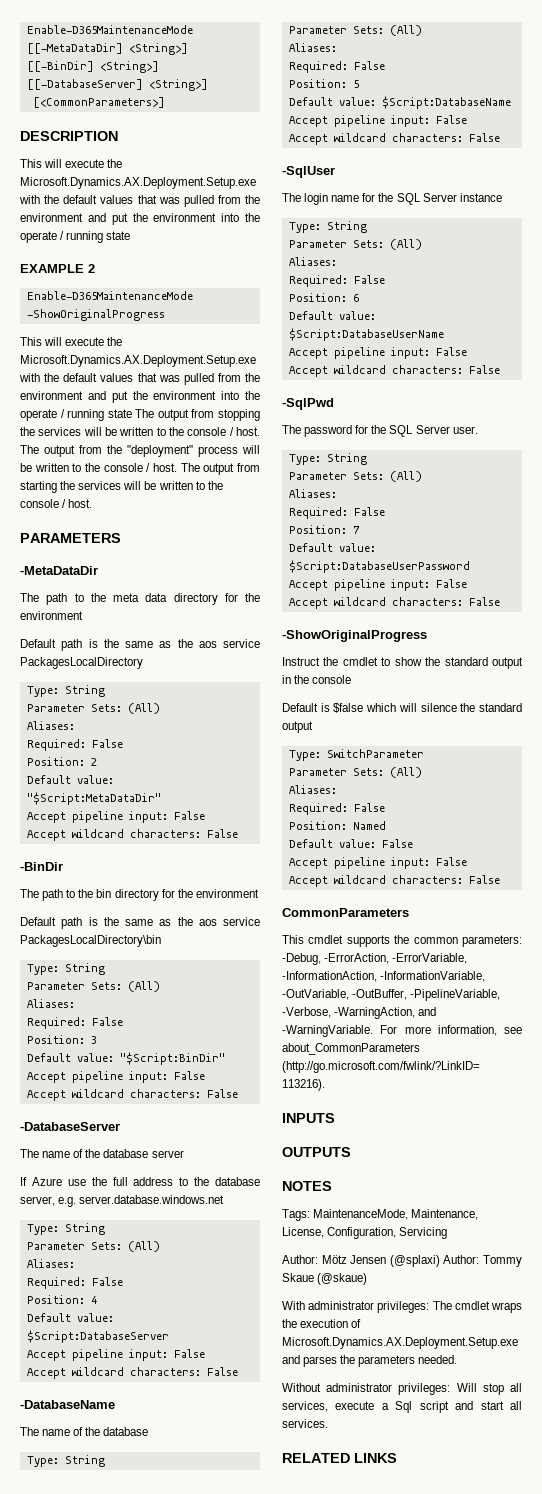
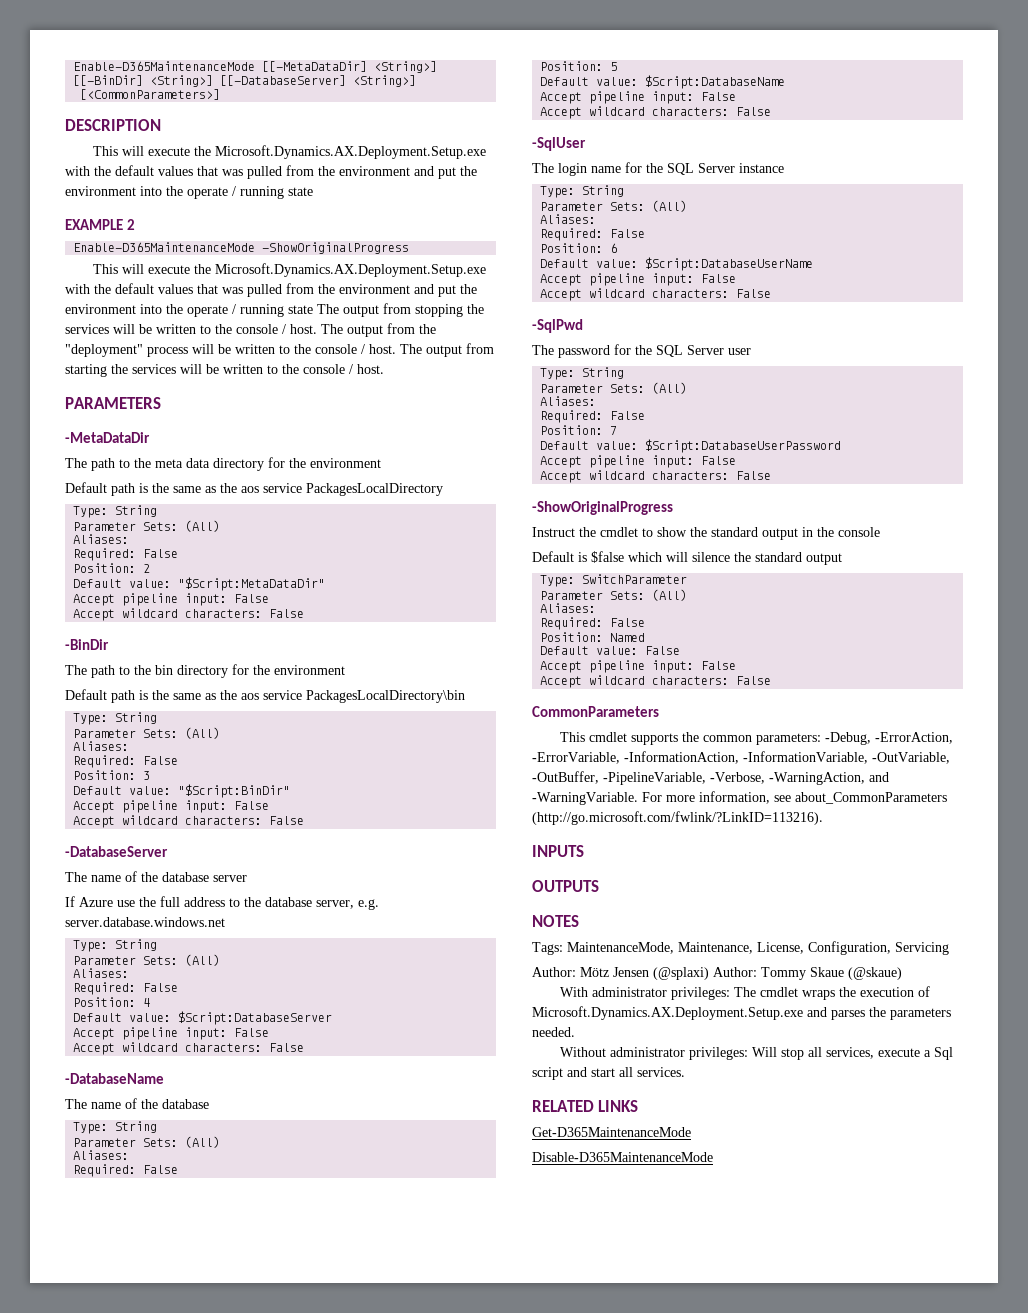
[452,426,478,434] user. -> [728,348,751,355] user
(397, 1458) none -> [532,1127,691,1137] [532,1152,713,1162] // Get-D365MaintenanceMode // Disable-D365MaintenanceMode

